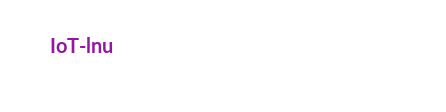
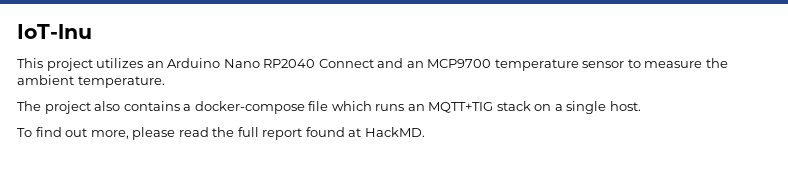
(113, 45) none -> [17,58,728,71] [17,75,165,88] [17,101,641,114] [17,127,425,140] // This project utilizes an Arduino Nano RP2040 Connect and an MCP9700 temperature sensor to measure the ambient temperature. // The project also contains a docker-compose file which runs an MQTT+TIG stack on a single host. // To find out more, please read the full report found at HackMD.

